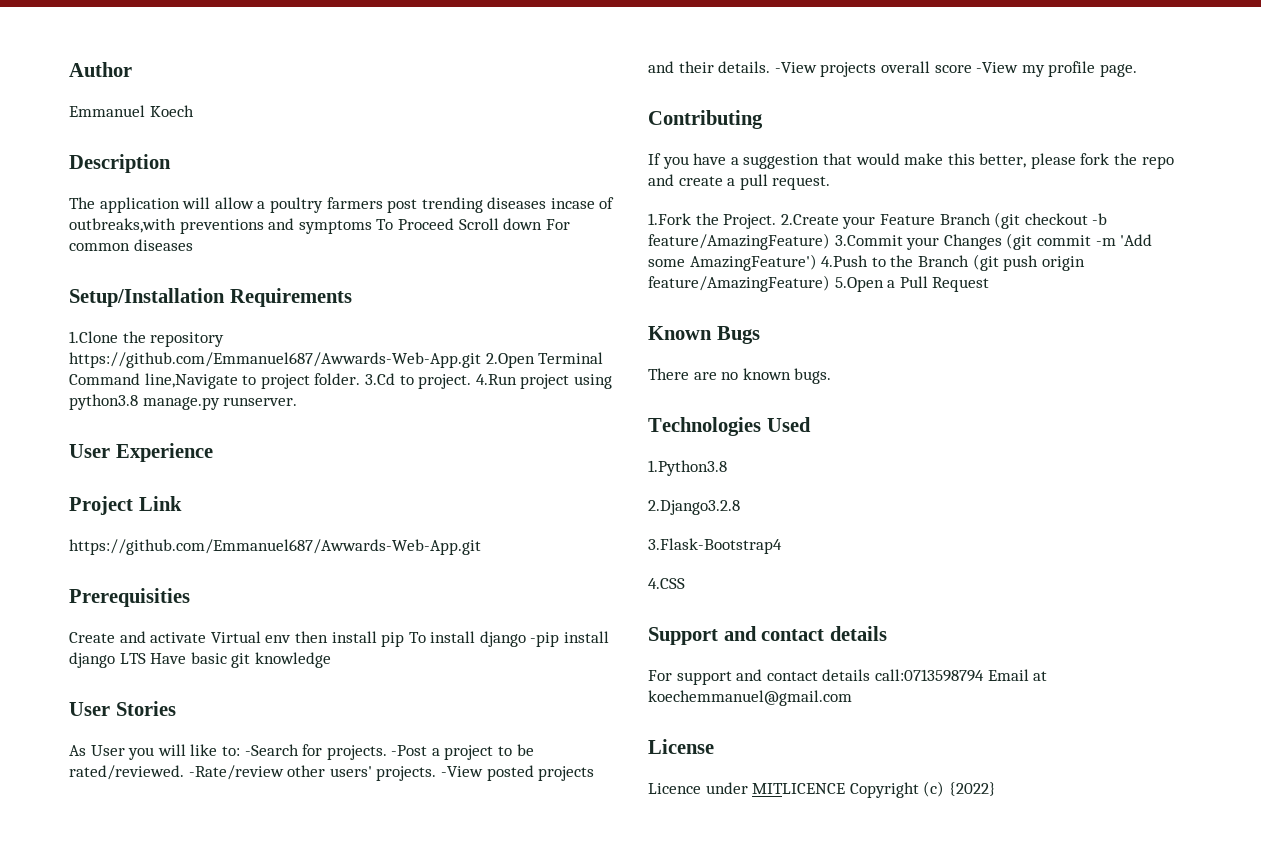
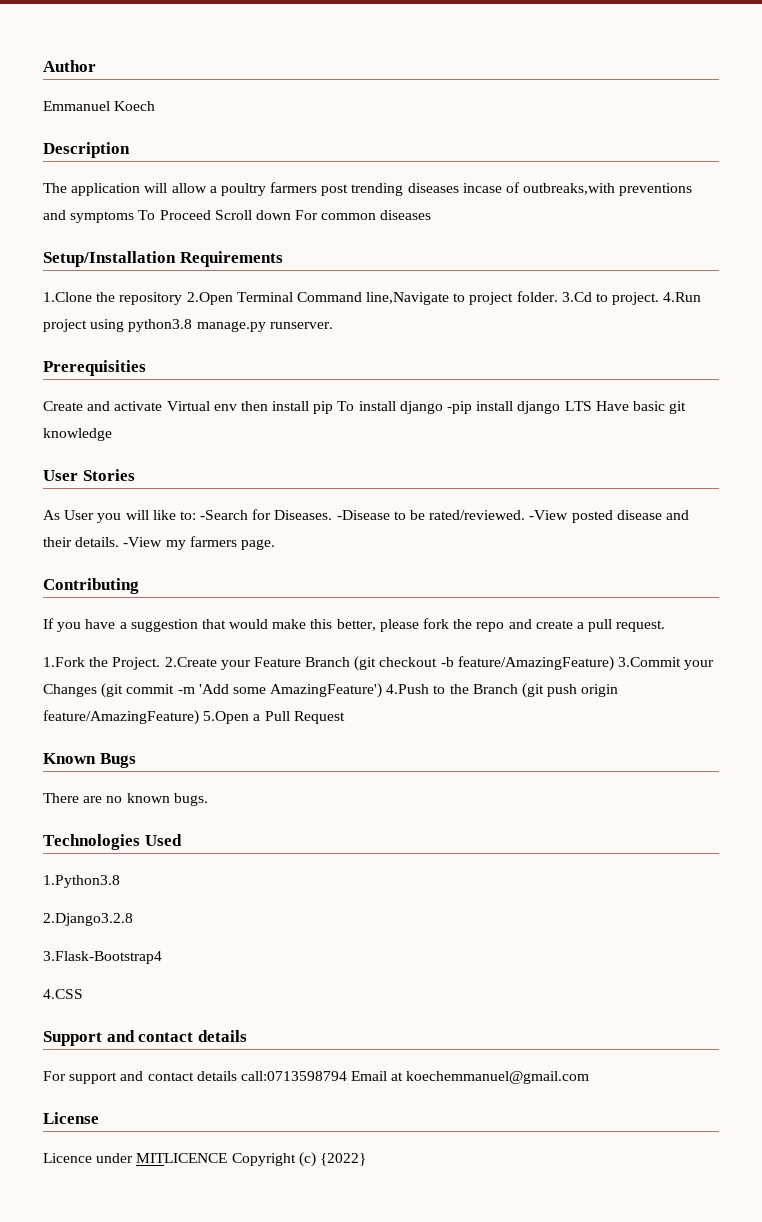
[69,352,481,368] https://github.com/Emmanuel687/Awwards-Web-App.git -> (183, 298) none
[69,443,213,462] [69,496,182,515] [69,539,481,555] // User Experience // Project Link // https://github.com/Emmanuel687/Awwards-Web-App.git -> (333, 325) none
[326,744,534,760] [69,765,437,781] projects. -Post a project to be rated/reviewed. -Rate/review other users' projects. -> [274,510,526,520] Diseases. -Disease to be rated/reviewed.
[538,766,595,781] projects -> [616,510,662,520] disease
[820,61,1096,77] projects overall score -View my profile -> [165,536,237,550] my farmers

